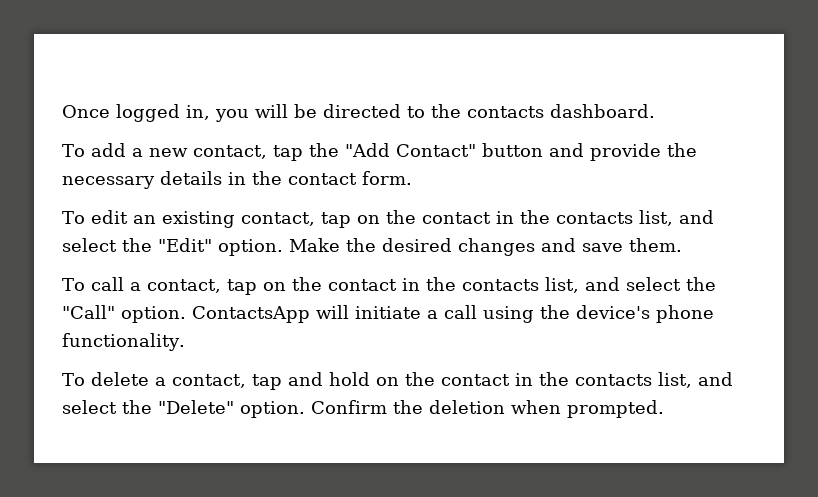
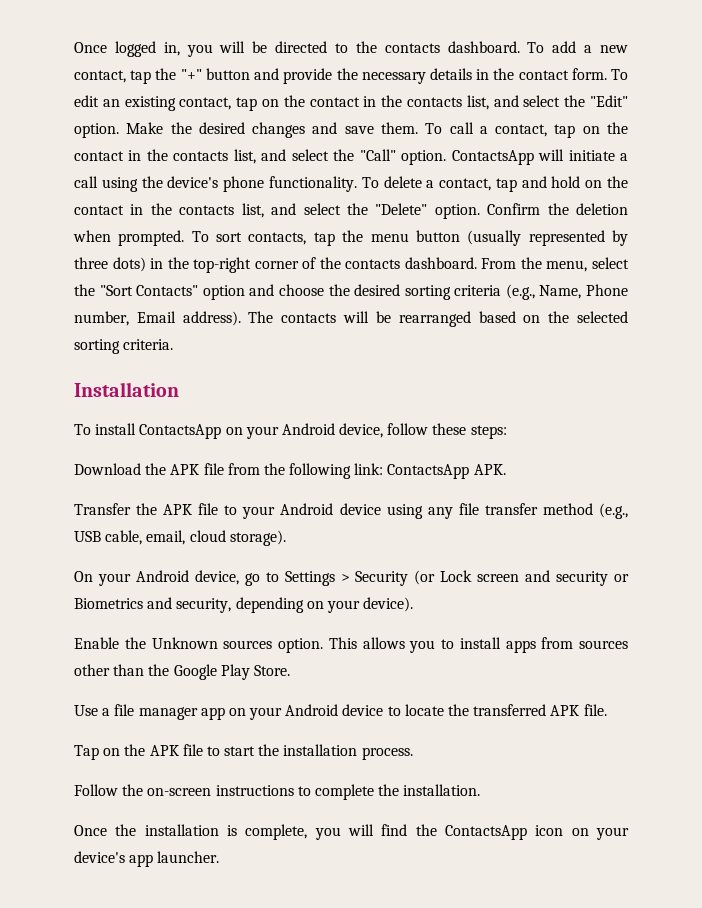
(655, 111) // -> (520, 47) none
[344,143,476,157] "Add Contact" -> [180,69,202,80] "+"
(412, 178) // -> (607, 74) none
(682, 245) // -> (418, 128) none
(185, 342) // -> (357, 184) none
(664, 409) none -> [191,230,628,246] [74,257,630,273] [74,284,628,300] [74,311,628,327] [74,339,174,354] [74,382,179,397] [74,423,507,439] [74,463,506,479] [74,503,629,519] [74,530,286,546] [74,570,630,586] [74,597,414,613] [74,637,628,653] [74,664,290,680] [74,704,607,720] [74,744,413,760] [74,784,481,800] [74,824,629,840] [74,851,220,867] To sort contacts, tap the menu button (usually represented by three dots) in the top-right corner of the contacts dashboard. From the menu, select the "Sort Contacts" option and choose the desired sorting criteria (e.g., Name, Phone number, Email address). The contacts will be rearranged based on the selected sorting criteria. // Installation // To install ContactsApp on your Android device, follow these steps: // Download the APK file from the following link: ContactsApp APK. // Transfer the APK file to your Android device using any file transfer method (e.g., USB cable, email, cloud storage). // On your Android device, go to Settings > Security (or Lock screen and security or Biometrics and security, depending on your device). // Enable the Unknown sources option. This allows you to install apps from sources other than the Google Play Store. // Use a file manager app on your Android device to locate the transferred APK file. // Tap on the APK file to start the installation process. // Follow the on-screen instructions to complete the installation. // Once the installation is complete, you will find the ContactsApp icon on your device's app launcher.

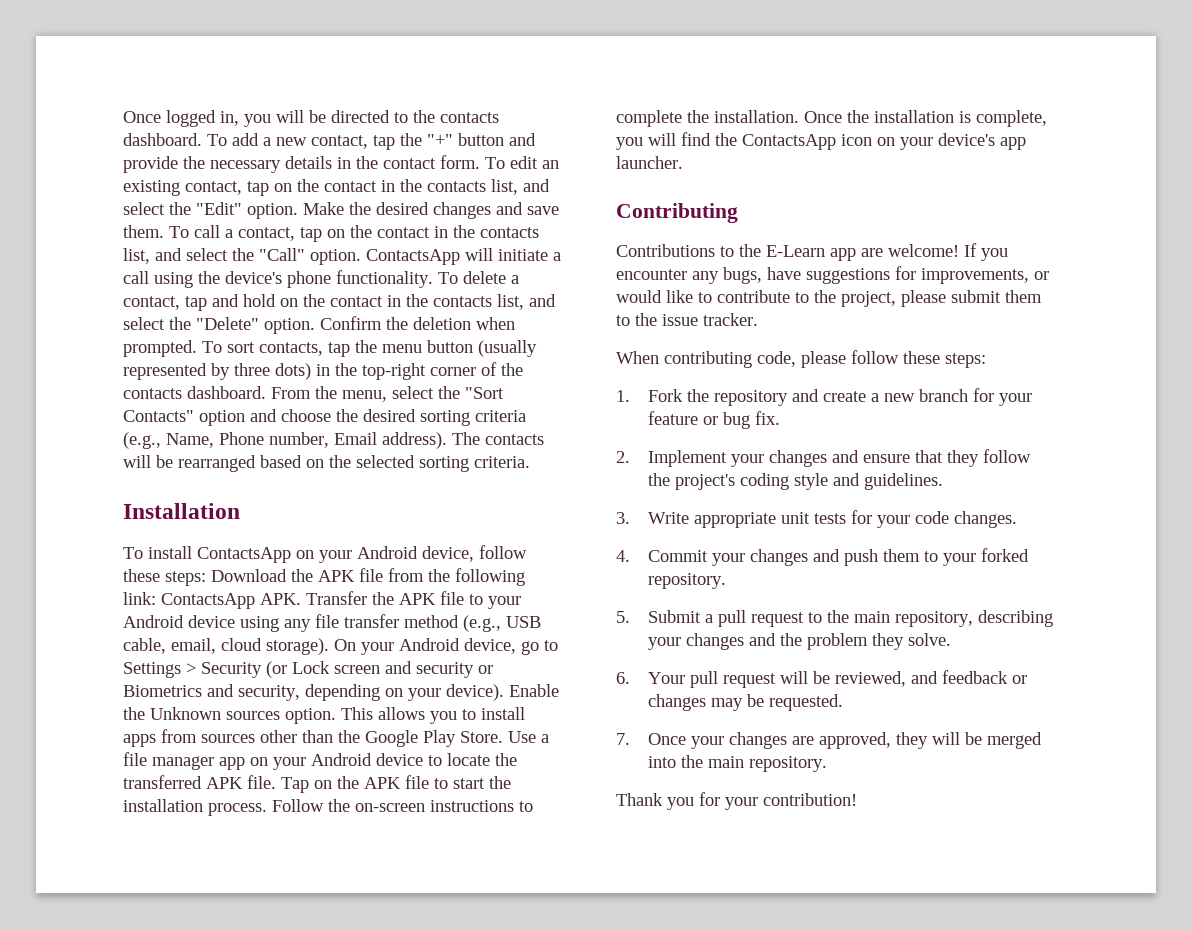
(507, 432) // -> (206, 578) none
(506, 469) // -> (301, 599) none
(286, 538) // -> (329, 646) none
(414, 604) // -> (504, 692) none
(290, 670) // -> (503, 737) none
(607, 710) // -> (276, 782) none
(413, 753) // -> (267, 809) none
(481, 790) // -> (799, 116) none
(220, 857) none -> [616,203,738,223] [616,243,1008,261] [616,266,1049,284] [616,290,1042,307] [616,313,758,326] [616,350,986,368] [616,388,1033,406] [648,411,781,429] [616,449,1032,467] [648,473,944,490] [616,510,1018,528] [616,548,1030,566] [648,573,727,589] [616,610,1054,627] [648,633,952,650] [616,670,1028,688] [648,694,844,711] [616,732,1043,749] [648,755,828,772] [616,792,857,810] // Contributing // Contributions to the E-Learn app are welcome! If you encounter any bugs, have suggestions for improvements, or would like to contribute to the project, please submit them to the issue tracker. // When contributing code, please follow these steps: // 1. Fork the repository and create a new branch for your feature or bug fix. // 2. Implement your changes and ensure that they follow the project's coding style and guidelines. // 3. Write appropriate unit tests for your code changes. // 4. Commit your changes and push them to your forked repository. // 5. Submit a pull request to the main repository, describing your changes and the problem they solve. // 6. Your pull request will be reviewed, and feedback or changes may be requested. // 7. Once your changes are approved, they will be merged into the main repository. // Thank you for your contribution!

